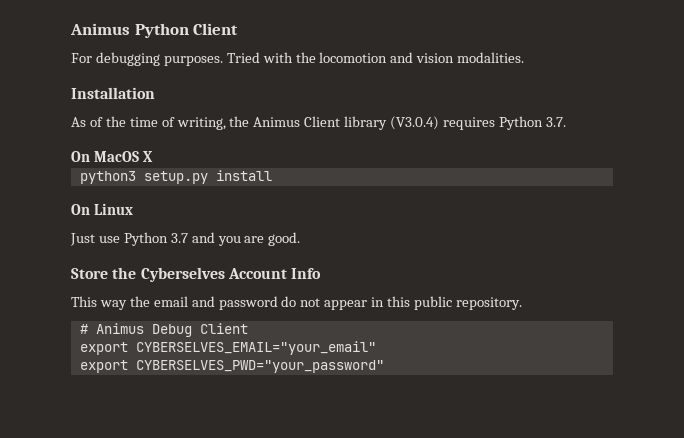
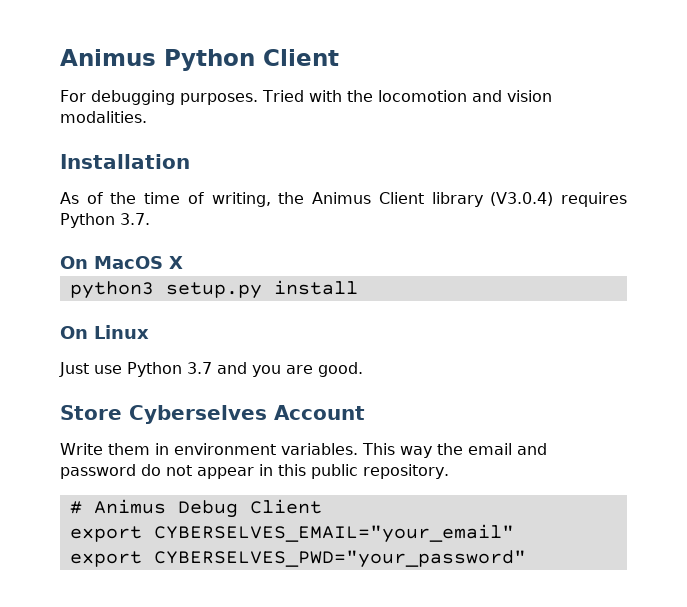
[112,267,137,279] the -> (122, 412) none
[291,268,322,279] Info // -> [60,443,358,455] // Write them in environment variables.

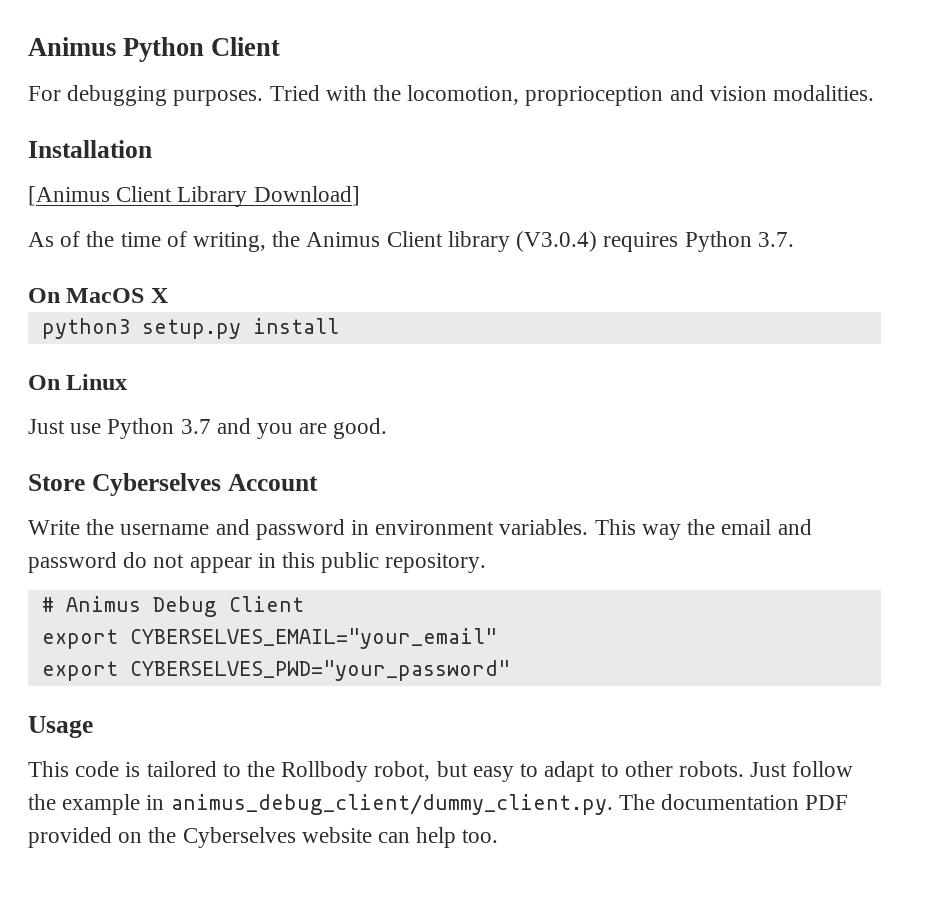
[377,90,467,102] locomotion -> [407,85,664,106] locomotion, proprioception
(190, 161) none -> [28,186,360,207] // [Animus Client Library Download]
[108,443,150,455] them -> [86,519,345,540] the username and password
(526, 559) none -> [28,716,93,738] [28,761,854,782] [28,794,849,815] [28,827,499,848] // Usage // This code is tailored to the Rollbody robot, but easy to adapt to other robots. Just follow the example in animus_debug_client/dummy_client.py. The documentation PDF provided on the Cyberselves website can help too.

